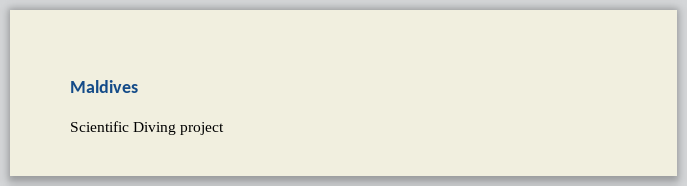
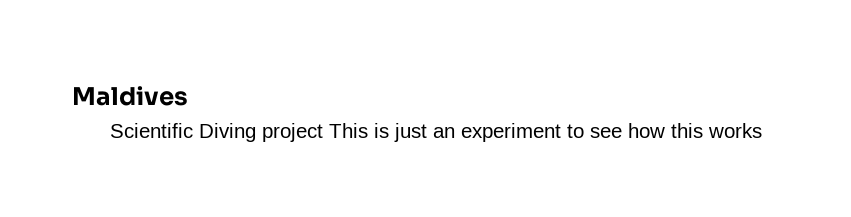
(225, 128) none -> [328,123,762,142] This is just an experiment to see how this works

